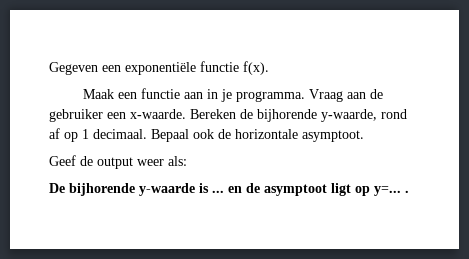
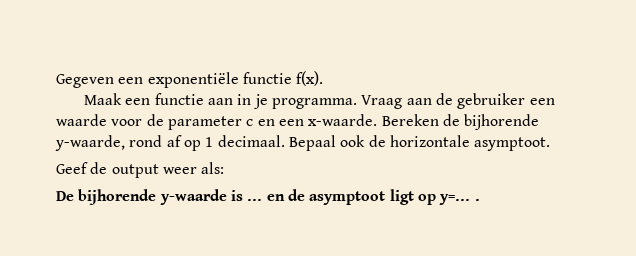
(126, 115) none -> [56,114,304,130] waarde voor de parameter c en een

